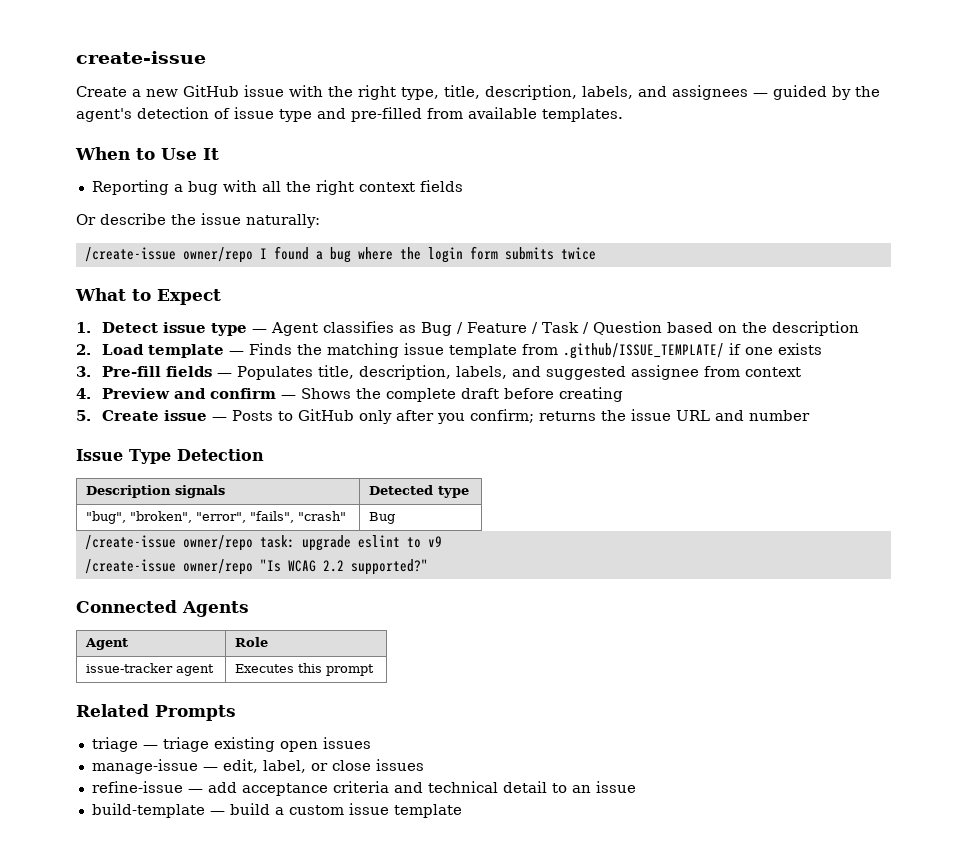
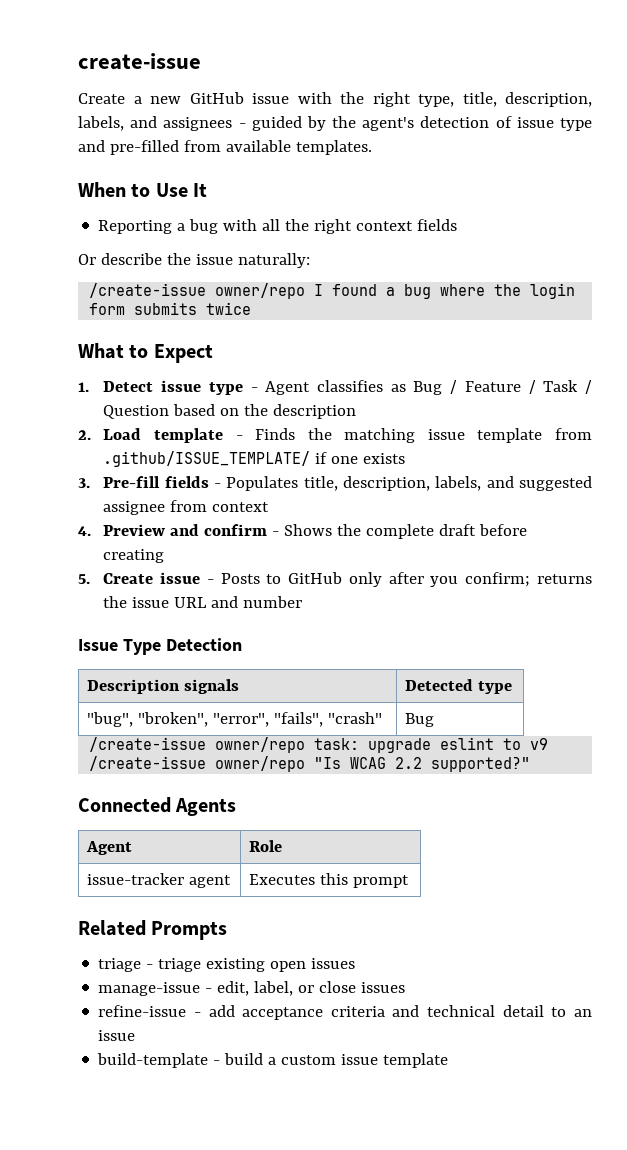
[753,93,768,97] — -> [238,123,246,128] -
[252,329,268,333] — -> [250,387,258,392] -
[229,351,245,355] — -> [235,435,243,440] -
[217,373,233,377] — -> [214,483,222,488] -
[281,395,297,399] — -> [272,531,280,536] -
[212,417,228,421] — -> [206,579,214,584] -
[142,745,158,749] — -> [146,964,154,969] -
[202,767,218,771] — -> [205,988,213,993] -
[187,789,203,793] — -> [193,1012,201,1017] -
[209,811,225,815] — -> [213,1060,221,1065] -

